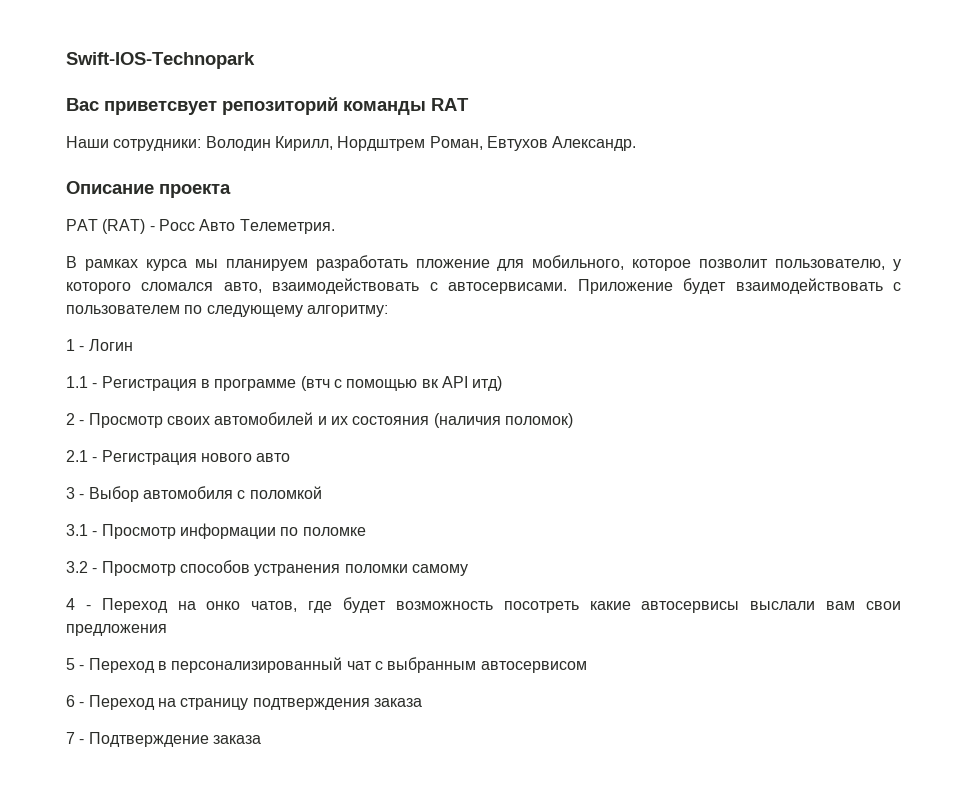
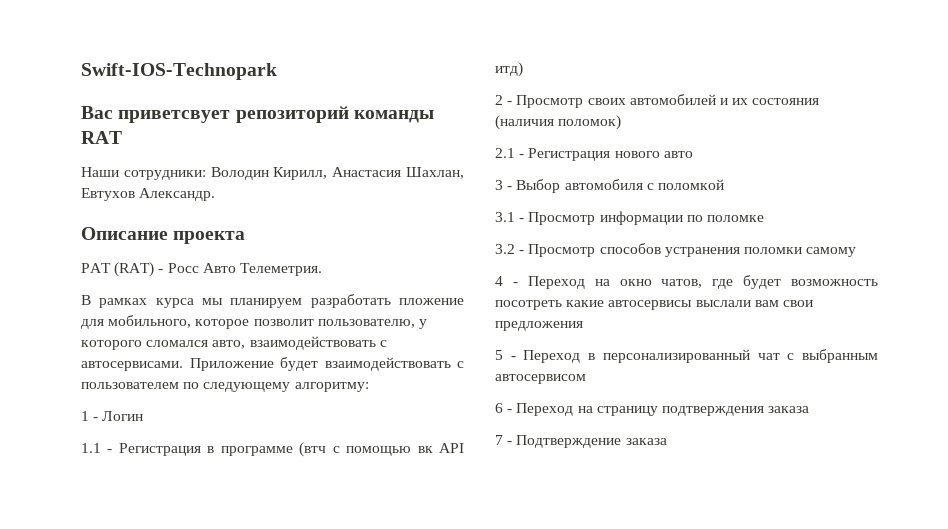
[337,136,483,151] Нордштрем Роман, -> [332,167,465,179] Анастасия Шахлан,
[206,601,241,610] онко -> [619,279,652,286] окно

